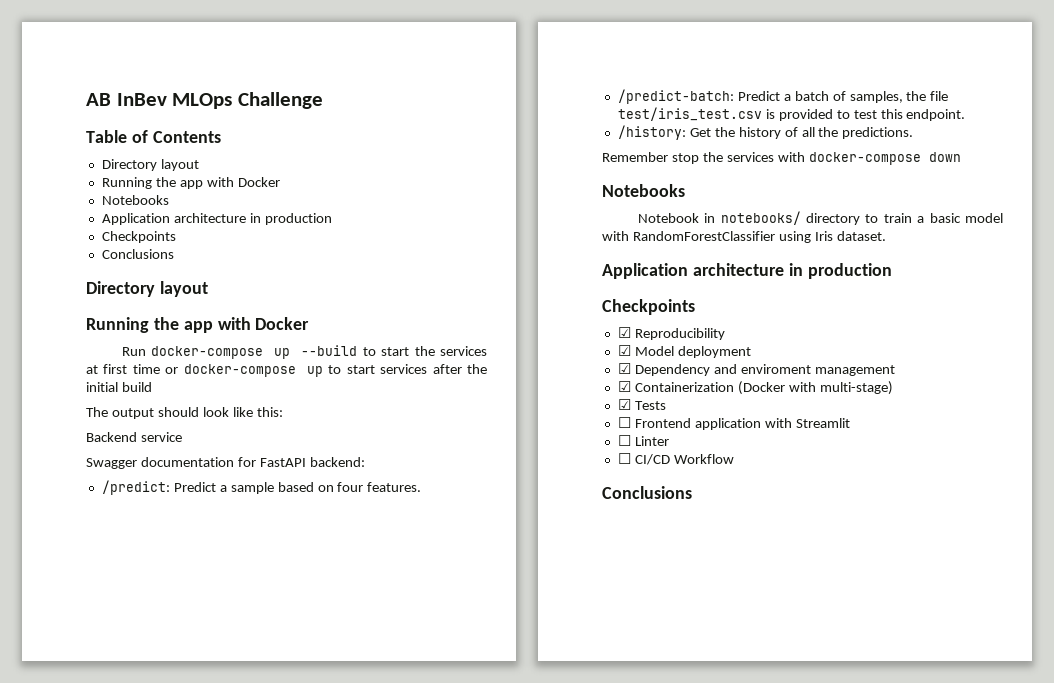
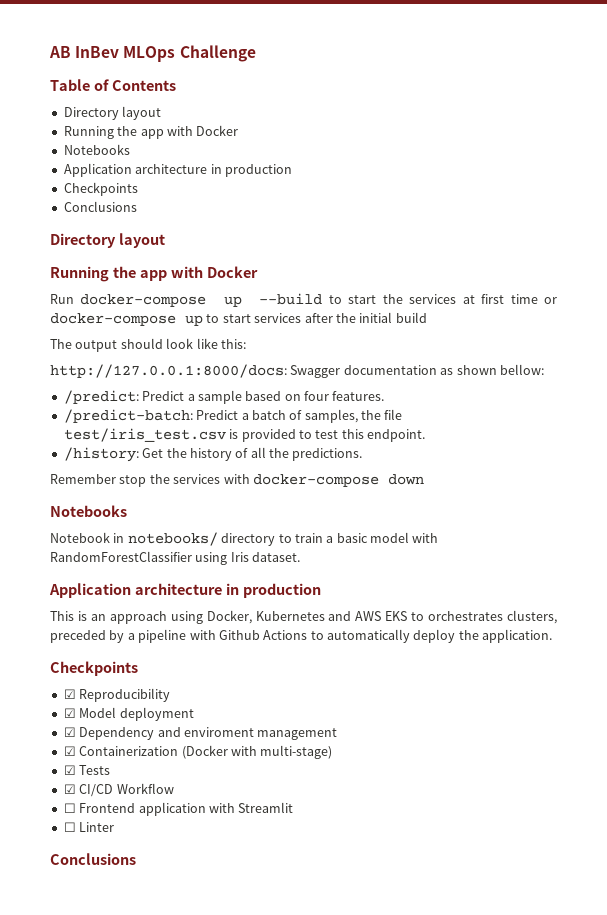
[86,432,182,442] [86,457,365,469] Backend service // Swagger documentation for FastAPI backend: -> [50,364,544,378] http://127.0.0.1:8000/docs: Swagger documentation as shown bellow:
(892, 271) none -> [50,610,558,624] [50,629,553,643] // This is an approach using Docker, Kubernetes and AWS EKS to orchestrates clusters, preceded by a pipeline with Github Actions to automatically deploy the application.
(666, 405) none -> [63,783,174,797] // ☑ CI/CD Workflow
[617,453,734,465] // ☐ CI/CD Workflow -> (115, 827) none

